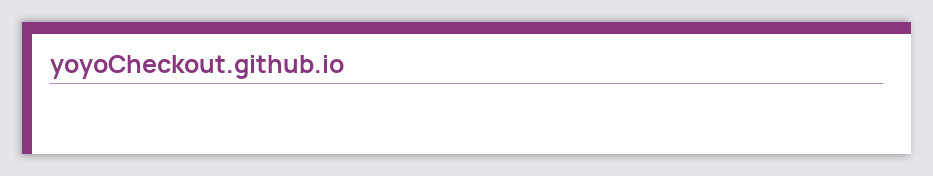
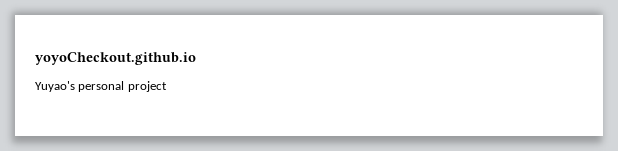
(344, 67) none -> [35,81,167,92] // Yuyao's personal project

